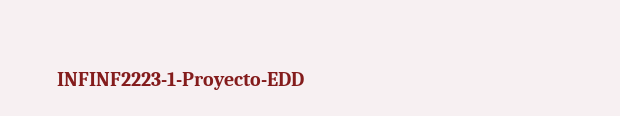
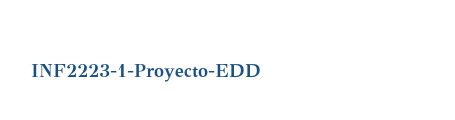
[57,72,304,90] INFINF2223-1-Proyecto-EDD -> [31,64,261,82] INF2223-1-Proyecto-EDD

